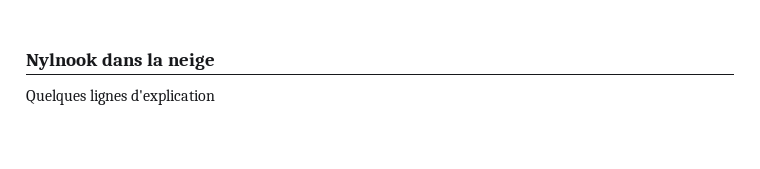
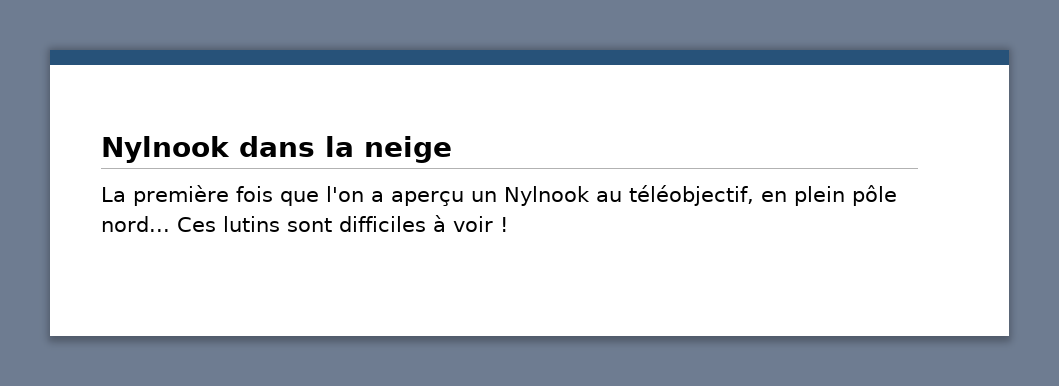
[26,89,216,105] Quelques lignes d'explication -> [101,185,897,206] [101,215,508,232] La première fois que l'on a aperçu un Nylnook au téléobjectif, en plein pôle nord... Ces lutins sont difficiles à voir !

